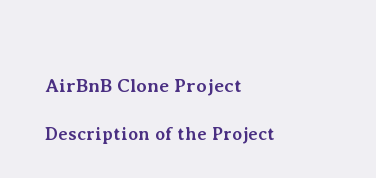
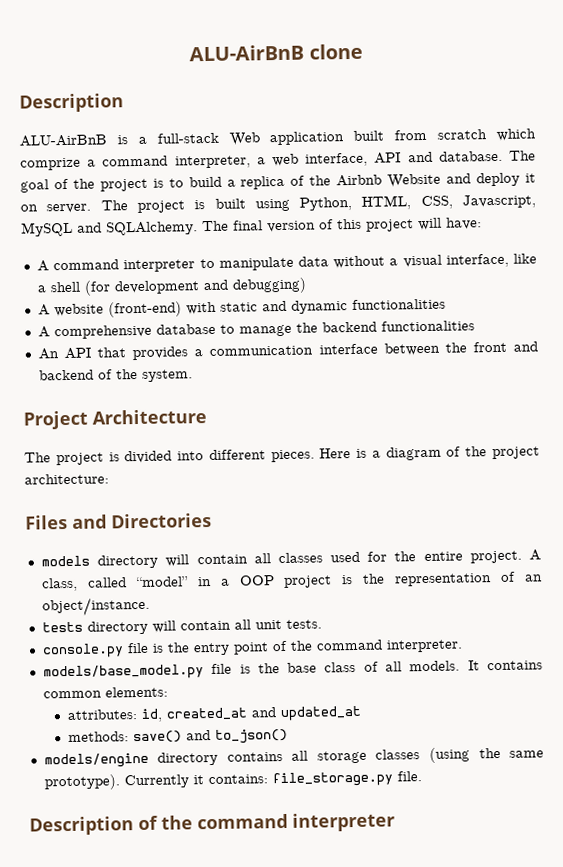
[45,79,243,96] AirBnB Clone Project -> [189,43,363,62] [19,93,124,113] [19,128,537,147] [20,150,536,171] [20,172,536,193] [20,194,536,214] [21,217,482,237] [36,253,537,273] [36,277,307,296] [37,298,446,318] [37,320,475,340] [37,341,539,361] [38,369,193,382] [23,409,207,430] [24,446,540,466] [24,473,109,485] [25,512,212,530] [40,549,541,569] [40,571,544,592] [41,596,150,617] [41,619,322,635] [41,639,463,659] [42,660,543,681] [42,686,168,699] [66,705,362,722] [67,728,288,744] [43,747,545,769] [43,771,422,791] ALU-AirBnB clone // Description // ALU-AirBnB is a full-stack Web application built from scratch which comprize a command interpreter, a web interface, API and database. The goal of the project is to build a replica of the Airbnb Website and deploy it on server. The project is built using Python, HTML, CSS, Javascript, MySQL and SQLAlchemy. The final version of this project will have: // A command interpreter to manipulate data without a visual interface, like a shell (for development and debugging) // A website (front-end) with static and dynamic functionalities // A comprehensive database to manage the backend functionalities // An API that provides a communication interface between the front and backend of the system. // Project Architecture // The project is divided into different pieces. Here is a diagram of the project architecture: // Files and Directories // models directory will contain all classes used for the entire project. A class, called “model” in a OOP project is the representation of an object/instance. // tests directory will contain all unit tests. // console.py file is the entry point of the command interpreter. // models/base_model.py file is the base class of all models. It contains common elements: // attributes: id, created_at and updated_at // methods: save() and to_json() // models/engine directory contains all storage classes (using the same prototype). Currently it contains: file_storage.py file.
[212,127,275,144] Project -> [197,812,395,832] command interpreter

